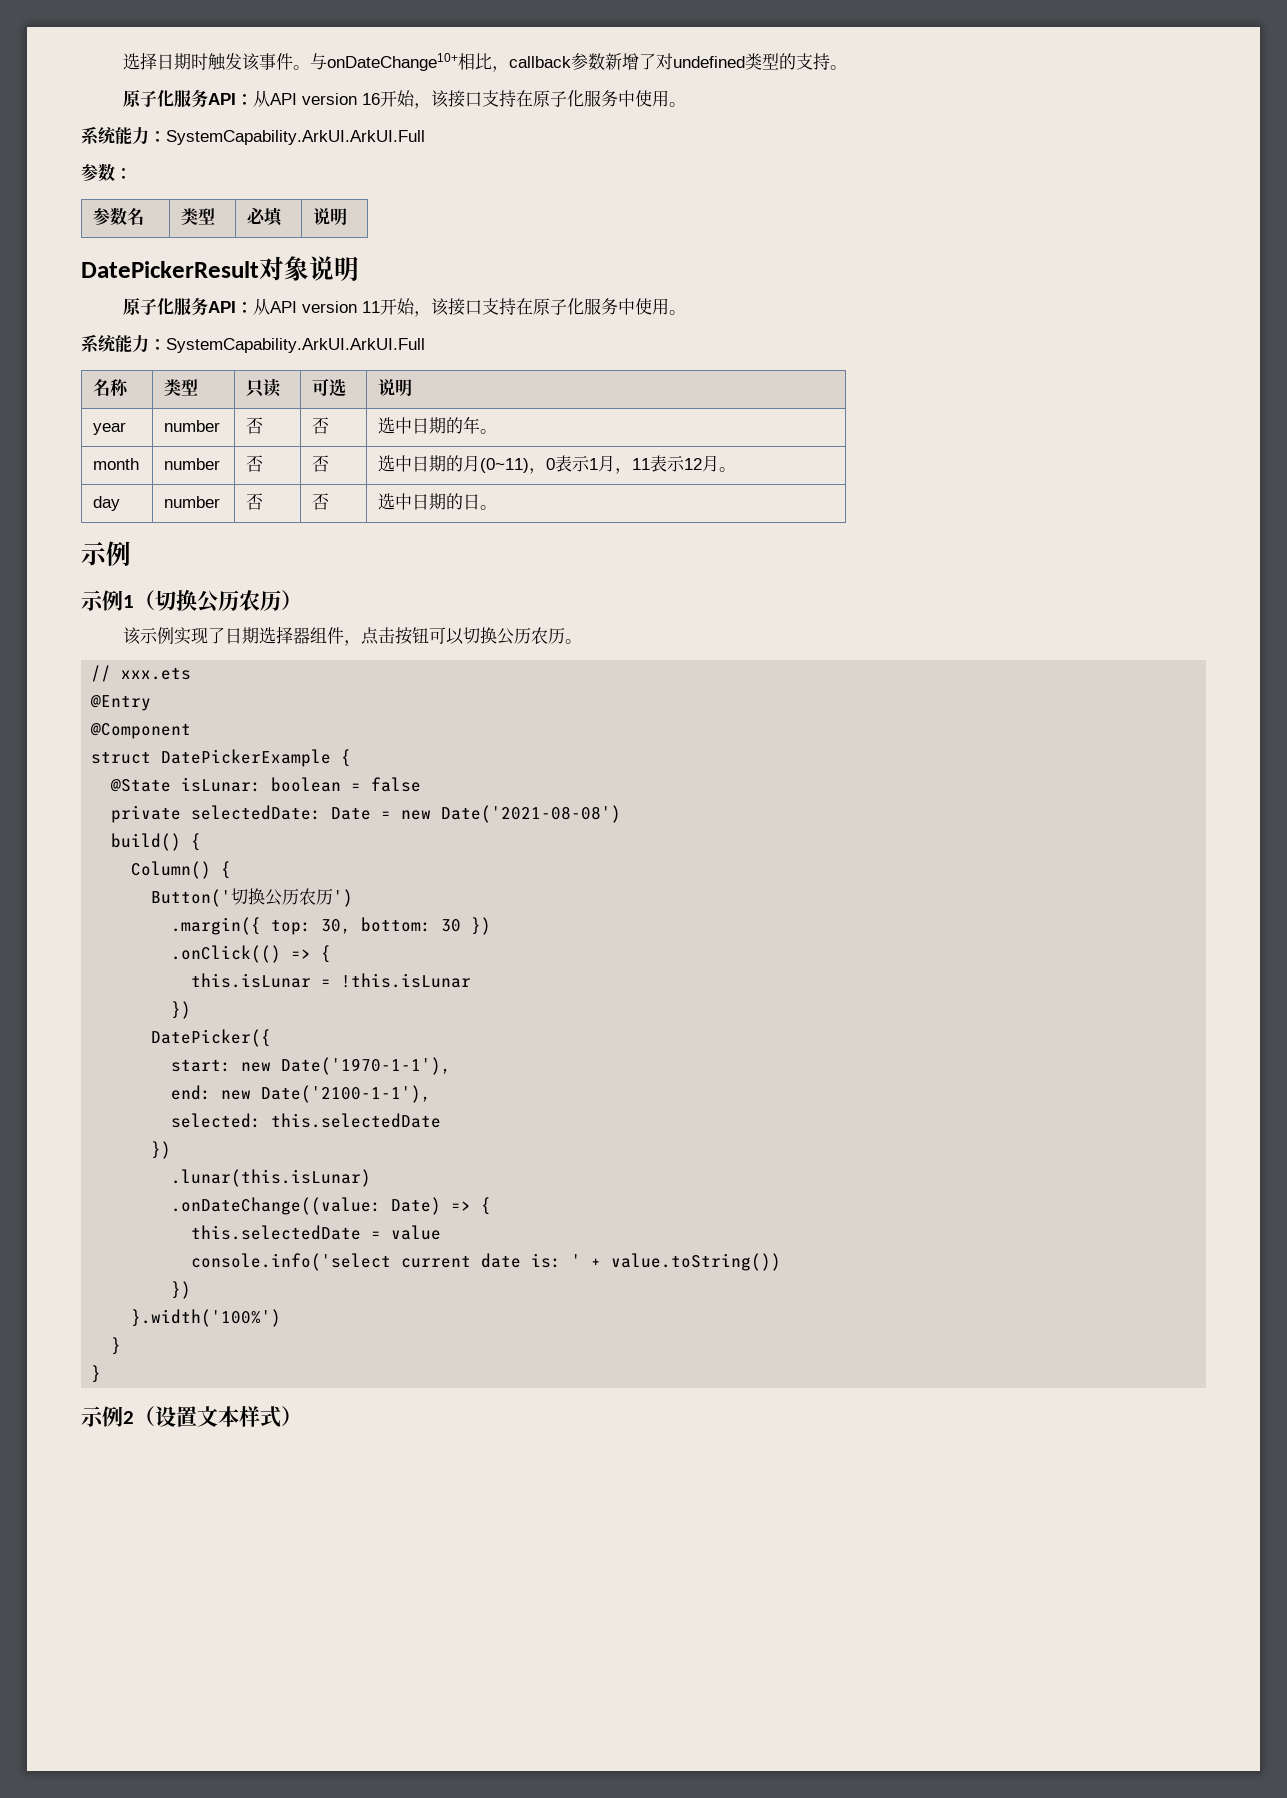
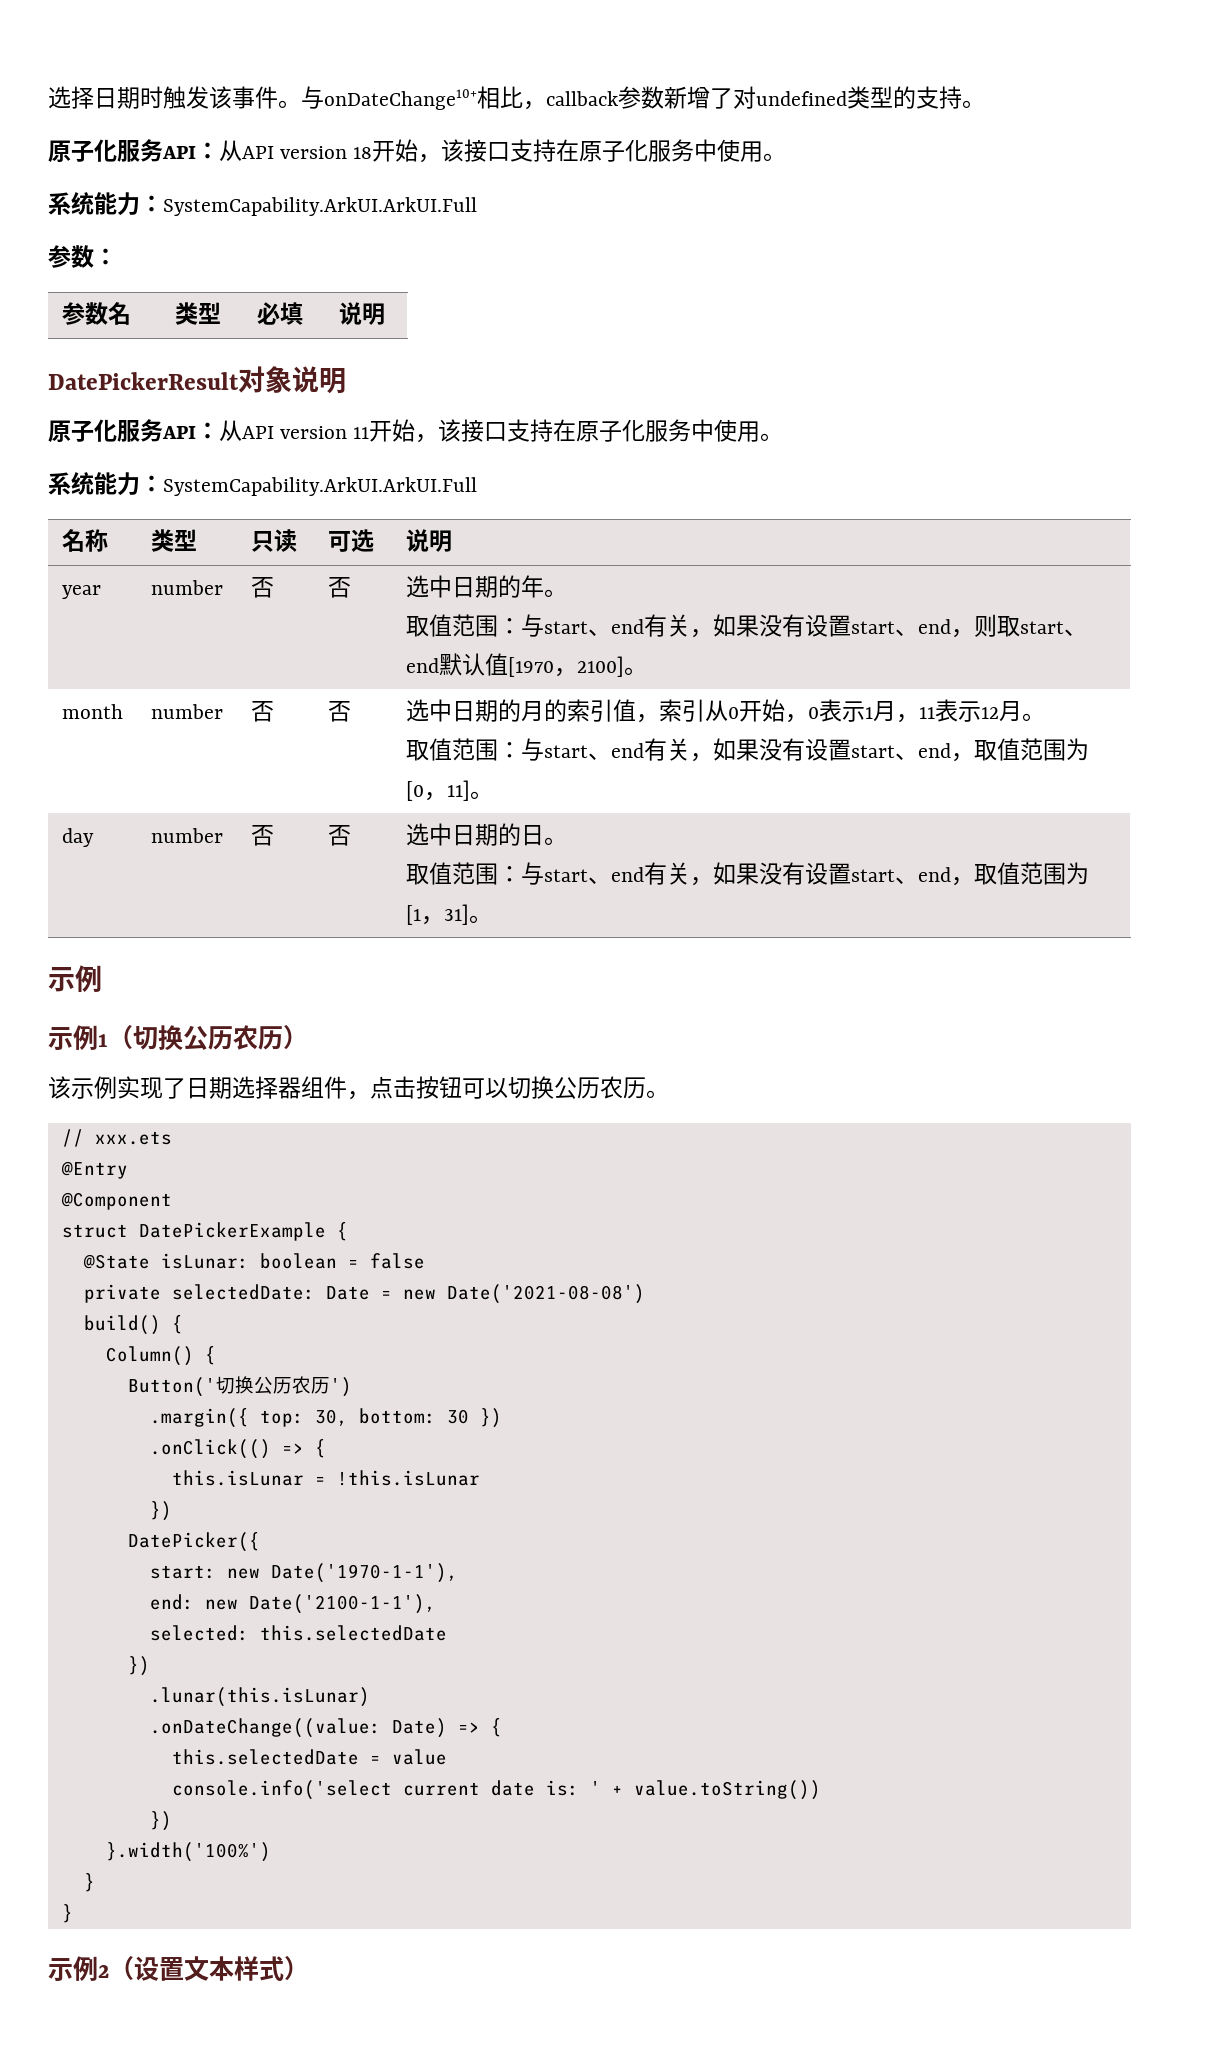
[361,93,380,105] 16 -> [353,147,373,159] 18
(498, 431) none -> [405,614,1087,638] [405,653,647,677] // 取值范围：与start、end有关，如果没有设置start、end，则取start、end默认值[1970，2100]。
[480,458,530,473] (0~11) -> [543,699,785,723] 的索引值，索引从0开始
(737, 469) none -> [405,738,1089,762] [405,780,493,801] // 取值范围：与start、end有关，如果没有设置start、end，取值范围为[0，11]。
(498, 507) none -> [405,862,1089,886] [405,904,492,925] // 取值范围：与start、end有关，如果没有设置start、end，取值范围为[1，31]。

